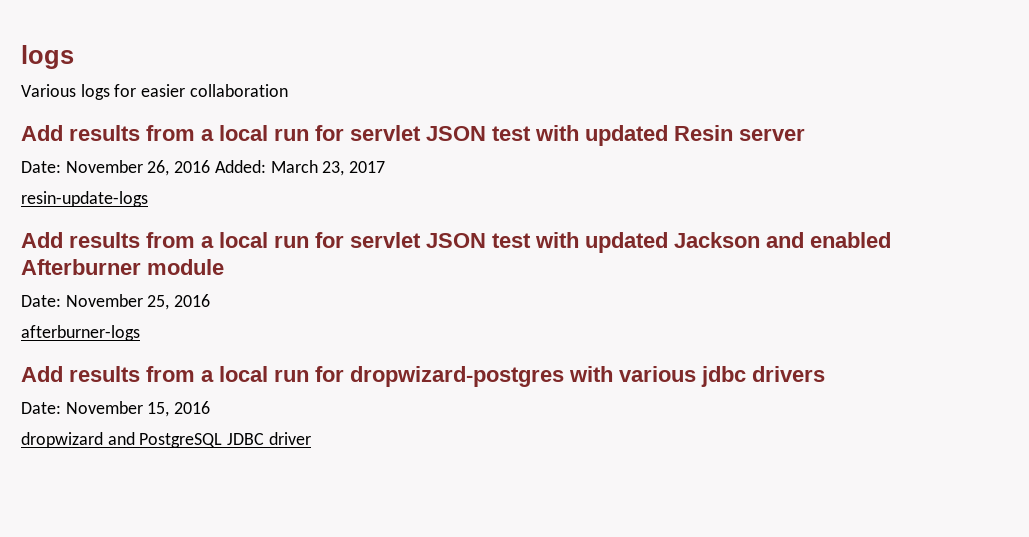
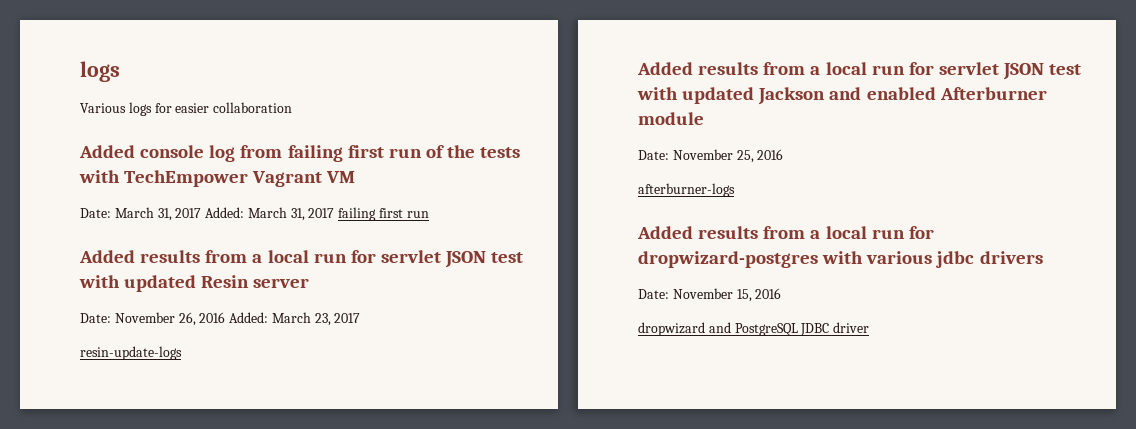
[21,125,63,141] Add -> [79,145,521,162] [79,170,356,187] [80,207,429,221] [79,250,135,263] Added console log from failing first run of the tests with TechEmpower Vagrant VM // Date: March 31, 2017 Added: March 31, 2017 failing first run // Added
[21,232,63,248] Add -> [637,62,693,75] Added
[21,366,63,382] Add -> [637,226,693,239] Added

